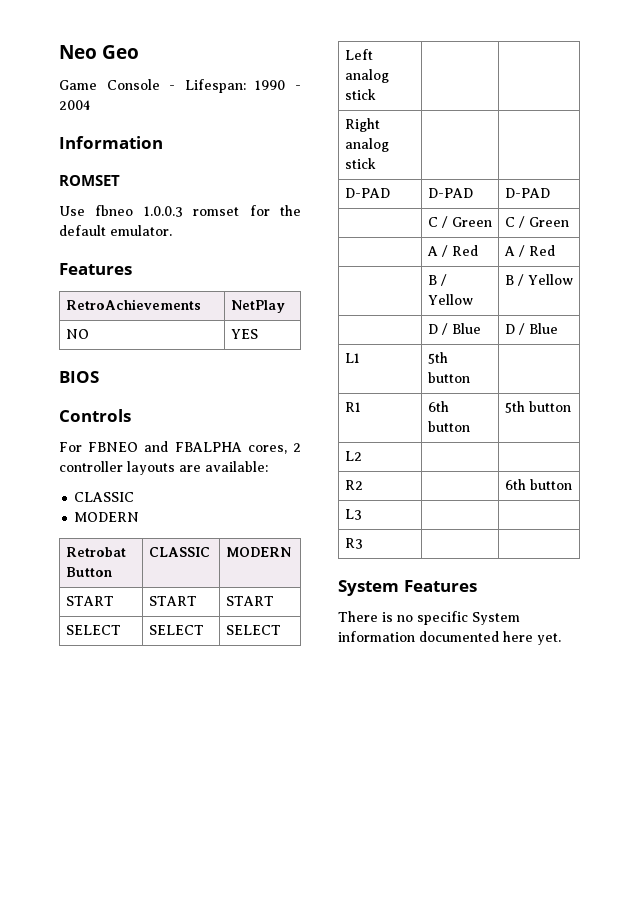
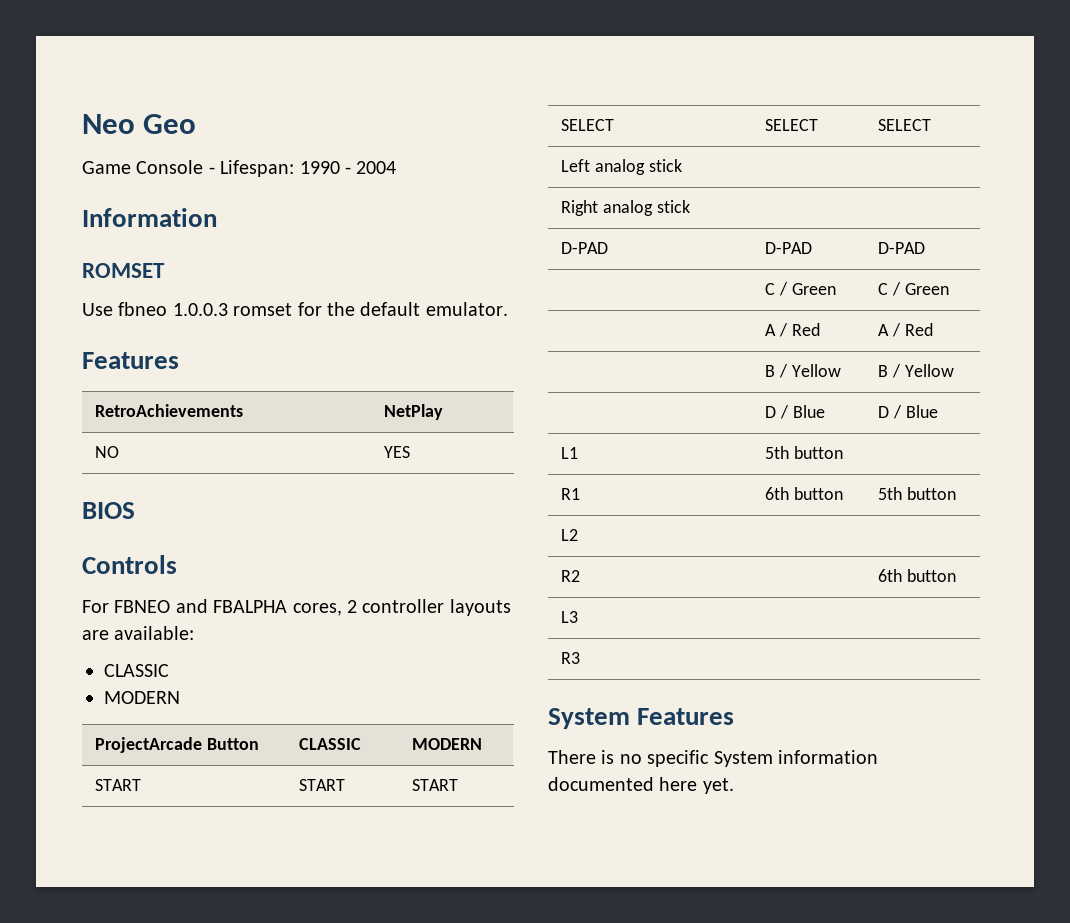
[65,547,126,557] Retrobat -> [94,737,202,753] ProjectArcade

